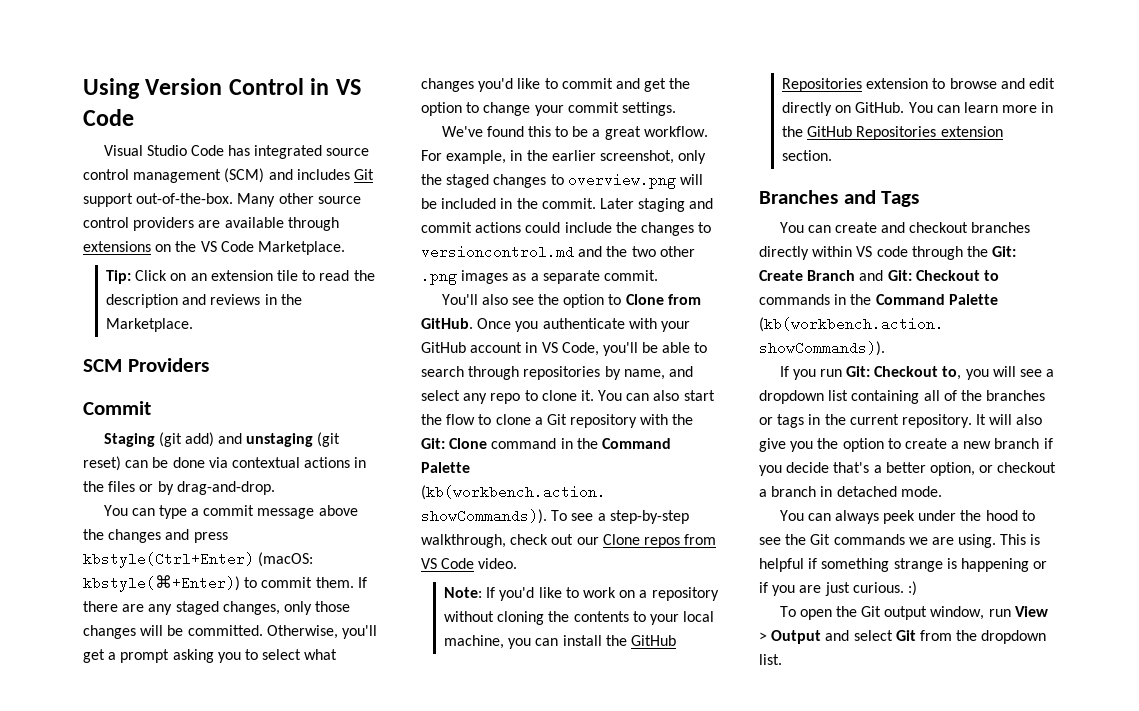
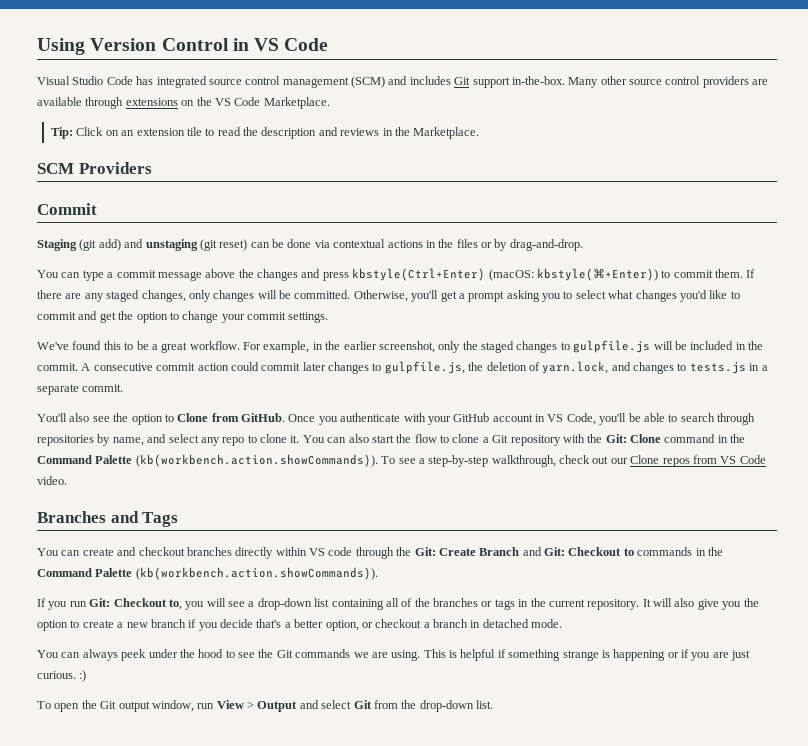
[136,193,234,204] out-of-the-box. -> [511,76,565,85] in-the-box.
[315,601,351,612] those -> (211, 296) none
[567,173,676,189] overview.png -> [573,340,651,353] gulpfile.js
[599,198,714,212] [421,222,712,236] [421,245,695,259] [421,269,527,285] Later staging and commit actions could include the changes to versioncontrol.md and the two other .png images as -> [81,361,760,374] A consecutive commit action could commit later changes to gulpfile.js, the deletion of yarn.lock, and changes to tests.js in
[444,587,719,601] [444,611,715,625] [444,635,676,649] [782,78,1055,92] [782,102,1054,116] [782,126,1003,140] [782,150,833,161] // Note: If you'd like to work on a repository without cloning the contents to your local machine, you can install the GitHub Repositories extension to browse and edit directly on GitHub. You can learn more in the GitHub Repositories extension section. -> (67, 480) none
[759,390,824,404] dropdown -> [257,598,312,610] drop-down
[981,630,1047,644] dropdown -> [419,700,474,712] drop-down

